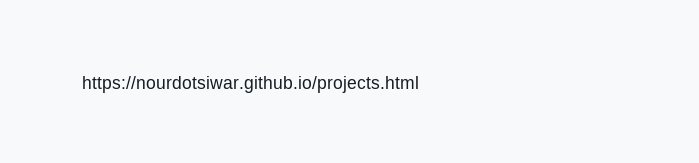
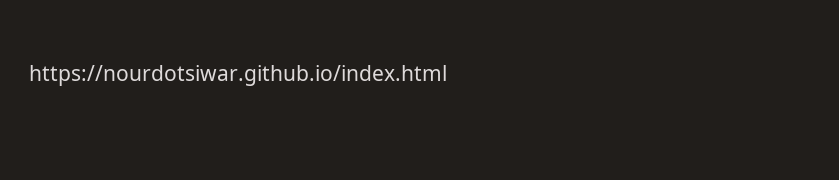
[82,76,419,93] https://nourdotsiwar.github.io/projects.html -> [29,65,447,86] https://nourdotsiwar.github.io/index.html

